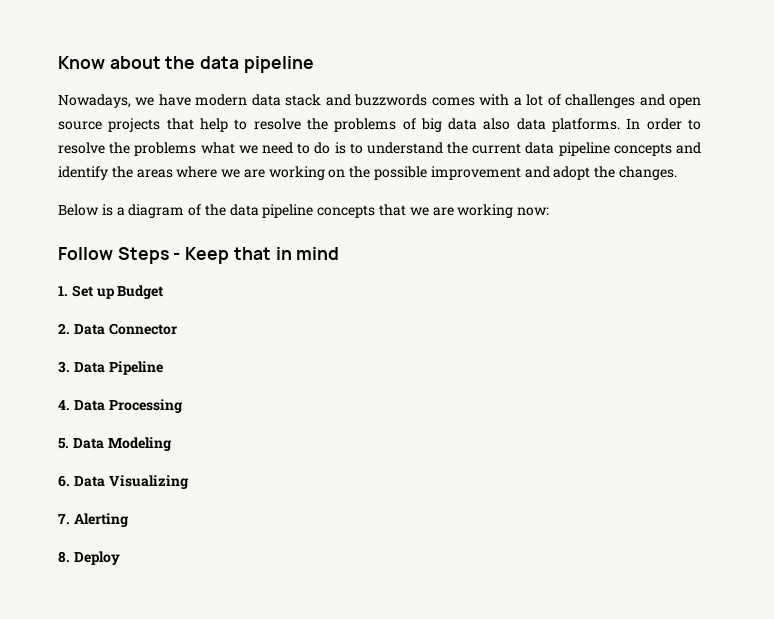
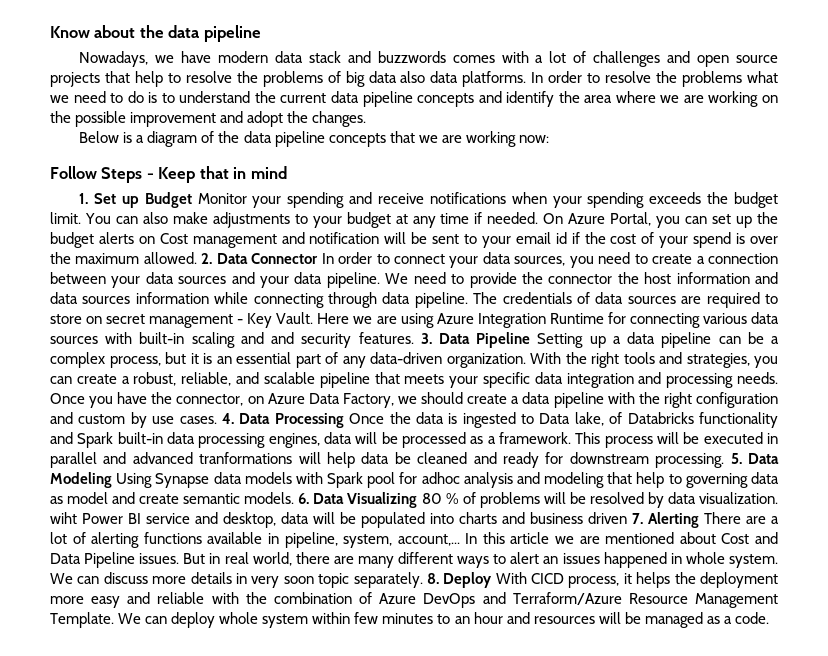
[136,169,173,178] areas -> [584,95,613,103] area
[58,323,177,335] [58,361,163,375] [58,399,183,413] [58,437,172,451] [58,475,189,489] [58,513,129,527] [58,551,120,565] // 2. Data Connector // 3. Data Pipeline // 4. Data Processing // 5. Data Modeling // 6. Data Visualizing // 7. Alerting // 8. Deploy -> [197,192,779,208] [50,212,778,228] [50,232,779,248] [50,252,779,268] [50,272,778,288] [50,292,778,308] [50,312,779,328] [50,332,779,348] [50,352,778,368] [50,372,778,388] [50,392,778,408] [50,412,779,428] [50,432,779,448] [50,452,779,468] [50,472,779,488] [50,492,778,508] [50,512,779,528] [50,532,778,548] [50,552,779,568] [50,572,779,588] [50,592,778,608] [50,612,769,628] Monitor your spending and receive notifications when your spending exceeds the budget limit. You can also make adjustments to your budget at any time if needed. On Azure Portal, you can set up the budget alerts on Cost management and notification will be sent to your email id if the cost of your spend is over the maximum allowed. 2. Data Connector In order to connect your data sources, you need to create a connection between your data sources and your data pipeline. We need to provide the connector the host information and data sources information while connecting through data pipeline. The credentials of data sources are required to store on secret management - Key Vault. Here we are using Azure Integration Runtime for connecting various data sources with built-in scaling and and security features. 3. Data Pipeline Setting up a data pipeline can be a complex process, but it is an essential part of any data-driven organization. With the right tools and strategies, you can create a robust, reliable, and scalable pipeline that meets your specific data integration and processing needs. Once you have the connector, on Azure Data Factory, we should create a data pipeline with the right configuration and custom by use cases. 4. Data Processing Once the data is ingested to Data lake, of Databricks functionality and Spark built-in data processing engines, data will be processed as a framework. This process will be executed in parallel and advanced tranformations will help data be cleaned and ready for downstream processing. 5. Data Modeling Using Synapse data models with Spark pool for adhoc analysis and modeling that help to governing data as model and create semantic models. 6. Data Visualizing 80 % of problems will be resolved by data visualization. wiht Power BI service and desktop, data will be populated into charts and business driven 7. Alerting There are a lot of alerting functions available in pipeline, system, account,... In this article we are mentioned about Cost and Data Pipeline issues. But in real world, there are many different ways to alert an issues happened in whole system. We can discuss more details in very soon topic separately. 8. Deploy With CICD process, it helps the deployment more easy and reliable with the combination of Azure DevOps and Terraform/Azure Resource Management Template. We can deploy whole system within few minutes to an hour and resources will be managed as a code.

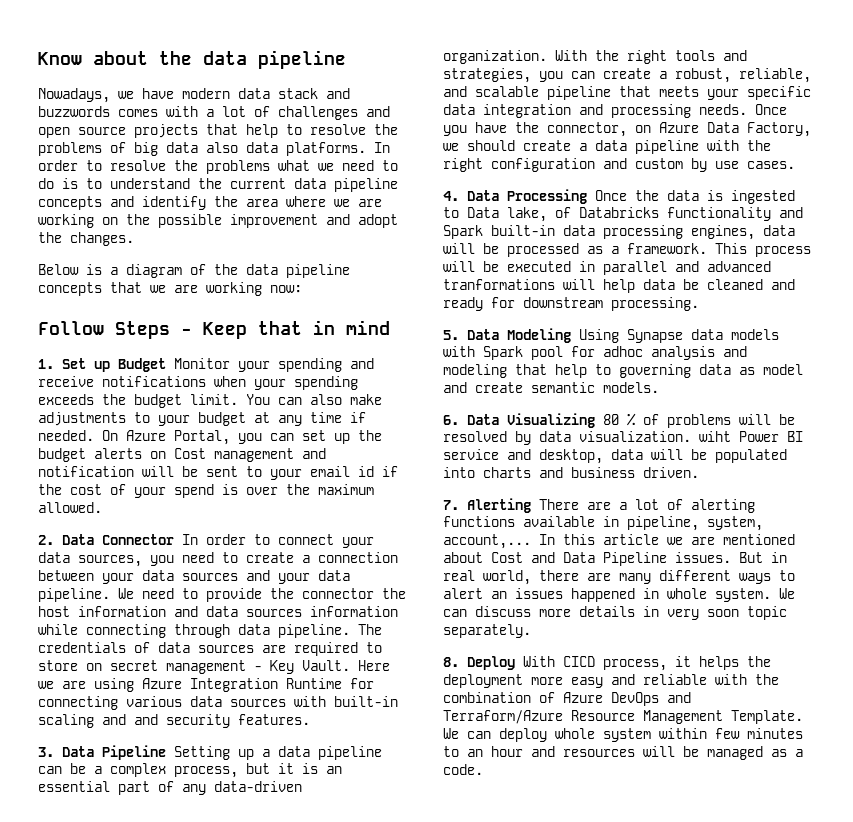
(197, 258) none -> (102, 507) //
(414, 338) none -> (310, 719) //
(217, 420) none -> (795, 165) //
(725, 460) none -> (699, 304) //
(295, 498) none -> (659, 387) //
[588,512,627,524] driven -> [643,467,699,478] driven. //
(423, 580) none -> (531, 631) //

